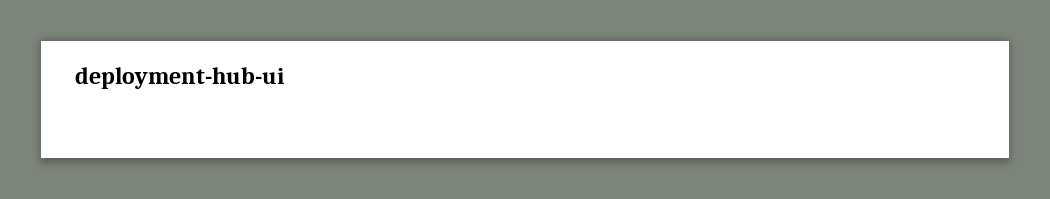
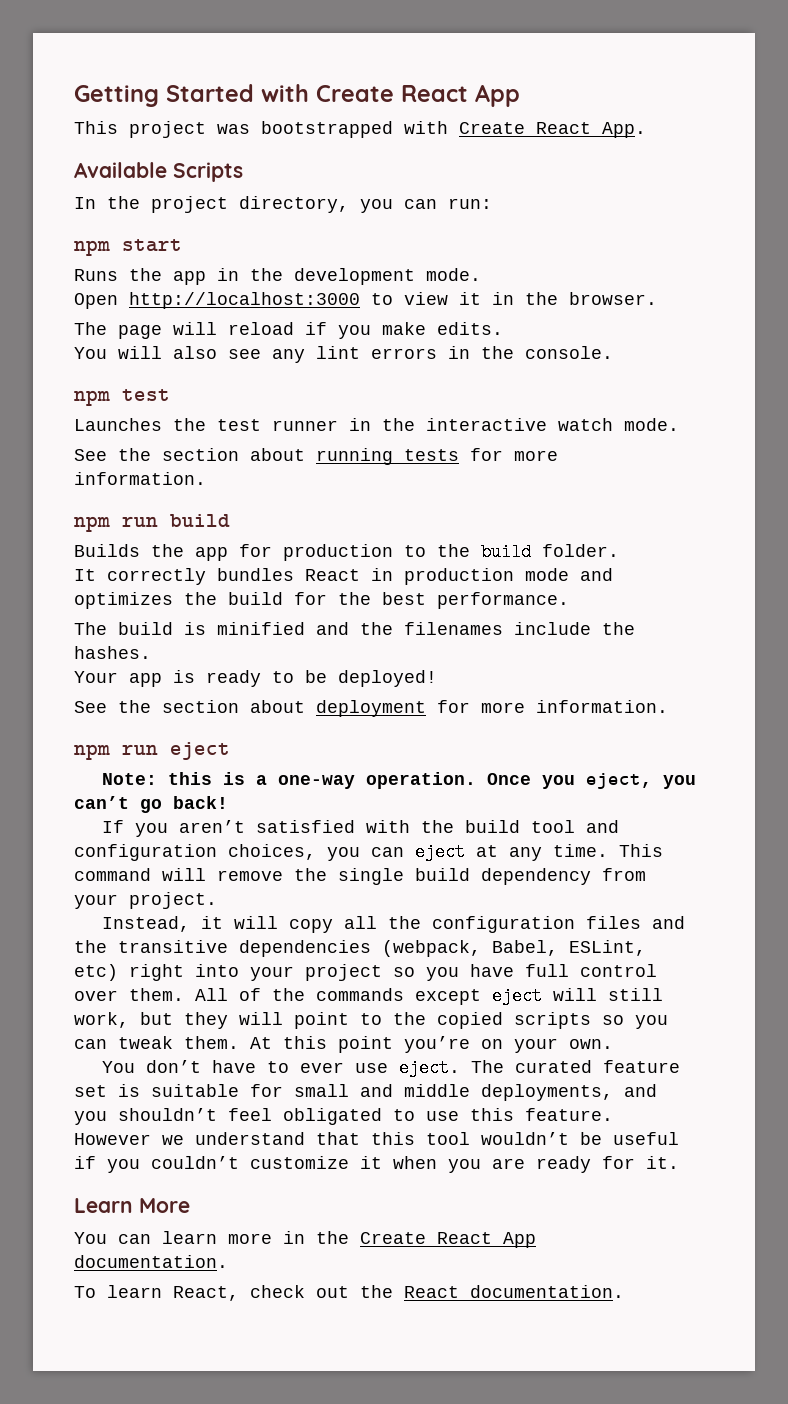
[75,67,285,89] deployment-hub-ui -> [74,84,520,107] [74,121,646,138] [74,162,243,182] [74,196,492,213] [74,239,182,256] [74,268,481,285] [74,292,657,309] [74,322,503,339] [74,346,613,363] [74,389,170,406] [74,418,679,431] [74,448,558,465] [74,472,206,485] [74,514,230,532] [74,543,619,561] [74,568,613,585] [74,592,569,609] [74,622,635,635] [74,646,151,659] [74,670,437,687] [74,700,668,717] [74,742,230,760] [101,772,696,789] [74,796,228,813] [101,820,619,837] [74,843,663,861] [74,868,646,885] [74,892,217,909] [101,916,685,933] [74,940,646,957] [74,964,657,981] [74,987,663,1005] [74,1012,668,1029] [74,1036,613,1053] [101,1059,680,1077] [74,1084,657,1101] [74,1108,613,1125] [74,1132,679,1145] [74,1156,679,1173] [74,1198,190,1213] [74,1231,536,1248] [74,1255,228,1268] [74,1285,624,1301] Getting Started with Create React App // This project was bootstrapped with Create React App. // Available Scripts // In the project directory, you can run: // npm start // Runs the app in the development mode. // Open http://localhost:3000 to view it in the browser. // The page will reload if you make edits. // You will also see any lint errors in the console. // npm test // Launches the test runner in the interactive watch mode. // See the section about running tests for more information. // npm run build // Builds the app for production to the build folder. // It correctly bundles React in production mode and optimizes the build for the best performance. // The build is minified and the filenames include the hashes. // Your app is ready to be deployed! // See the section about deployment for more information. // npm run eject // Note: this is a one-way operation. Once you eject, you can’t go back! // If you aren’t satisfied with the build tool and configuration choices, you can eject at any time. This command will remove the single build dependency from your project. // Instead, it will copy all the configuration files and the transitive dependencies (webpack, Babel, ESLint, etc) right into your project so you have full control over them. All of the commands except eject will still work, but they will point to the copied scripts so you can tweak them. At this point you’re on your own. // You don’t have to ever use eject. The curated feature set is suitable for small and middle deployments, and you shouldn’t feel obligated to use this feature. However we understand that this tool wouldn’t be useful if you couldn’t customize it when you are ready for it. // Learn More // You can learn more in the Create React App documentation. // To learn React, check out the React documentation.

